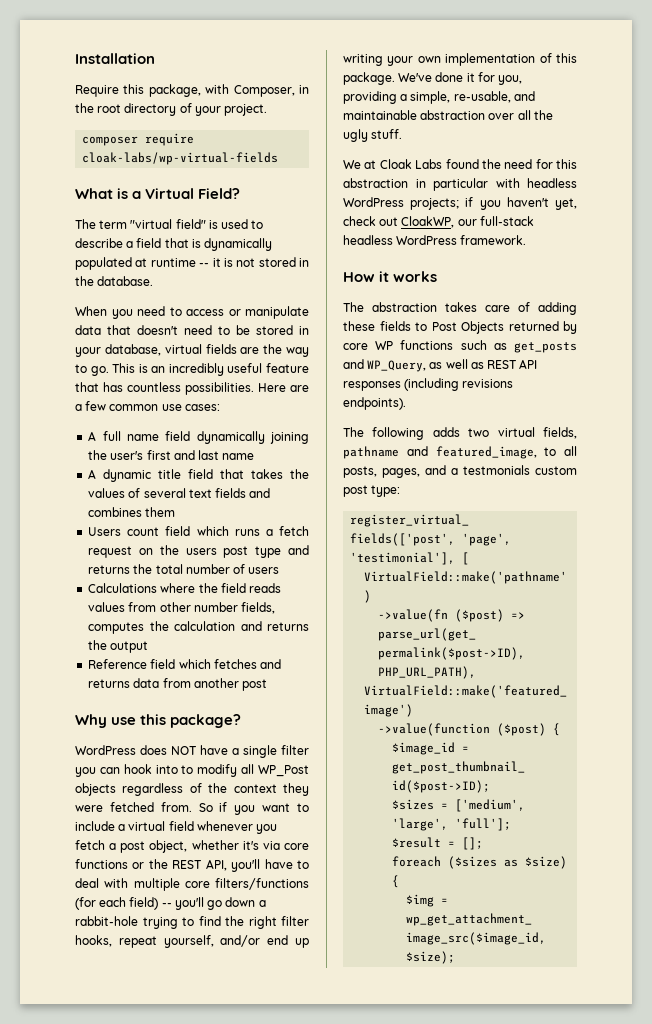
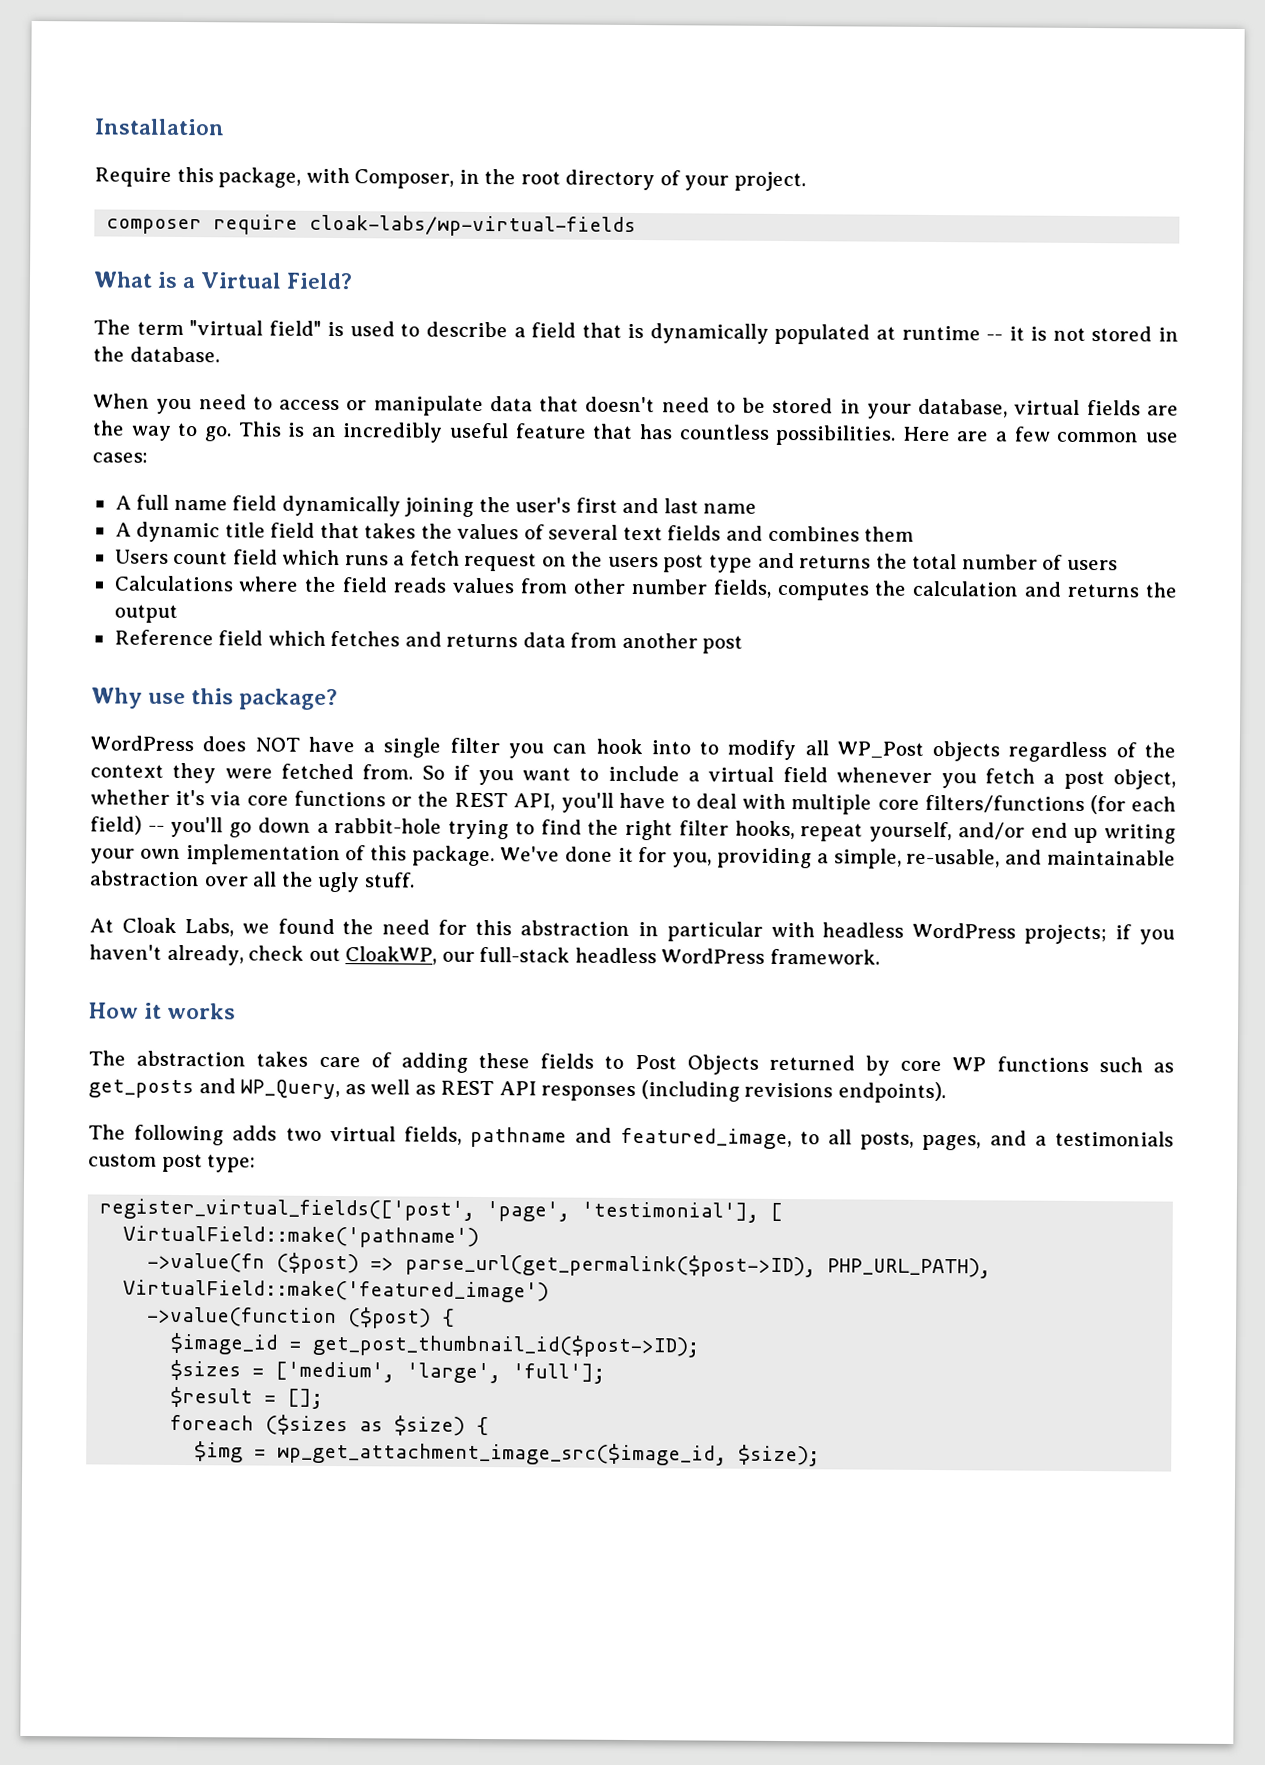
[343,159,443,169] We at Cloak Labs -> [89,917,270,937] At Cloak Labs, we
[555,198,577,210] yet, -> [166,944,244,966] already,
[463,465,530,475] testmonials -> [1055,1130,1175,1147] testimonials

